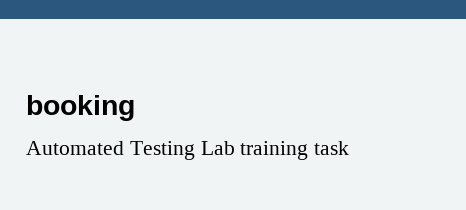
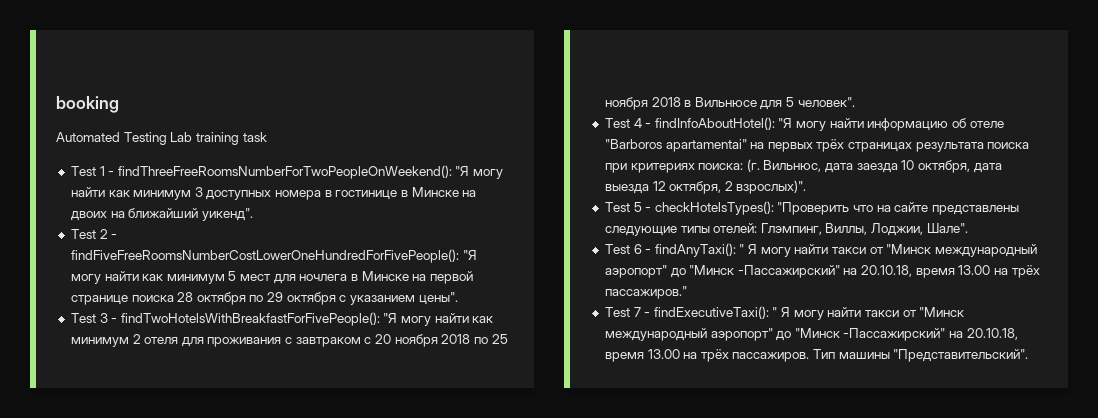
(350, 148) none -> [70,165,504,179] [70,187,477,200] [70,208,253,221] [70,229,118,239] [70,249,477,263] [70,271,473,284] [70,292,458,305] [70,312,494,326] [70,334,508,347] [604,97,855,110] [604,117,1004,131] [604,139,1030,152] [604,159,1002,173] [604,180,807,194] [604,201,1020,215] [604,223,968,236] [604,243,1037,257] [604,265,1040,278] [604,286,687,299] [604,306,965,320] [604,328,1018,341] [604,349,1029,362] // Test 1 - findThreeFreeRoomsNumberForTwoPeopleOnWeekend(): "Я могу найти как минимум 3 доступных номера в гостинице в Минске на двоих на ближайший уикенд". // Test 2 - findFiveFreeRoomsNumberCostLowerOneHundredForFivePeople(): "Я могу найти как минимум 5 мест для ночлега в Минске на первой странице поиска 28 октября по 29 октября с указанием цены". // Test 3 - findTwoHotelsWithBreakfastForFivePeople(): "Я могу найти как минимум 2 отеля для проживания с завтраком с 20 ноября 2018 по 25 ноября 2018 в Вильнюсе для 5 человек". // Test 4 - findInfoAboutHotel(): "Я могу найти информацию об отеле "Barboros apartamentai" на первых трёх страницах результата поиска при критериях поиска: (г. Вильнюс, дата заезда 10 октября, дата выезда 12 октября, 2 взрослых)". // Test 5 - checkHotelsTypes(): "Проверить что на сайте представлены следующие типы отелей: Глэмпинг, Виллы, Лоджии, Шале". // Test 6 - findAnyTaxi(): " Я могу найти такси от "Минск международный аэропорт" до "Минск -Пассажирский" на 20.10.18, время 13.00 на трёх пассажиров." // Test 7 - findExecutiveTaxi(): " Я могу найти такси от "Минск международный аэропорт" до "Минск -Пассажирский" на 20.10.18, время 13.00 на трёх пассажиров. Тип машины "Представительский".

